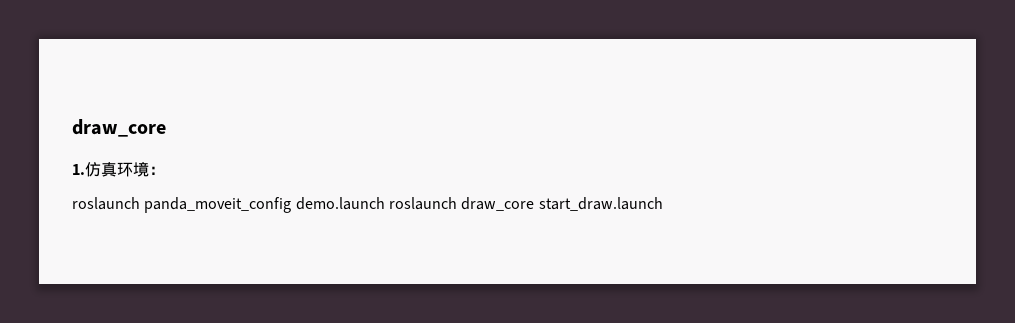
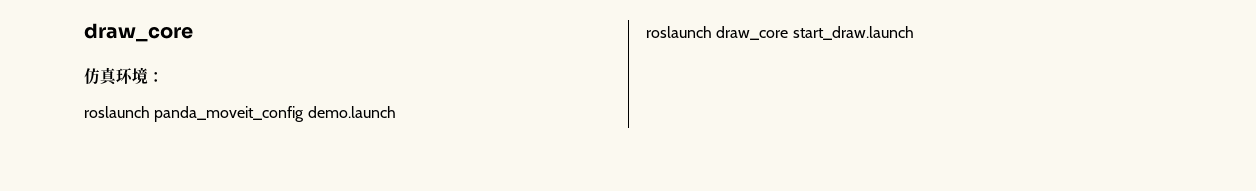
[72,164,85,175] 1. -> (193, 32) none
(385, 203) none -> (396, 112) //

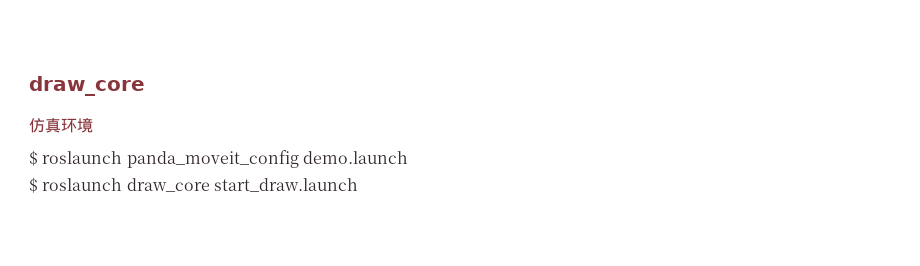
[148,72,164,82] ： // -> [29,150,38,166] // $
(396, 112) none -> [29,177,38,193] $

